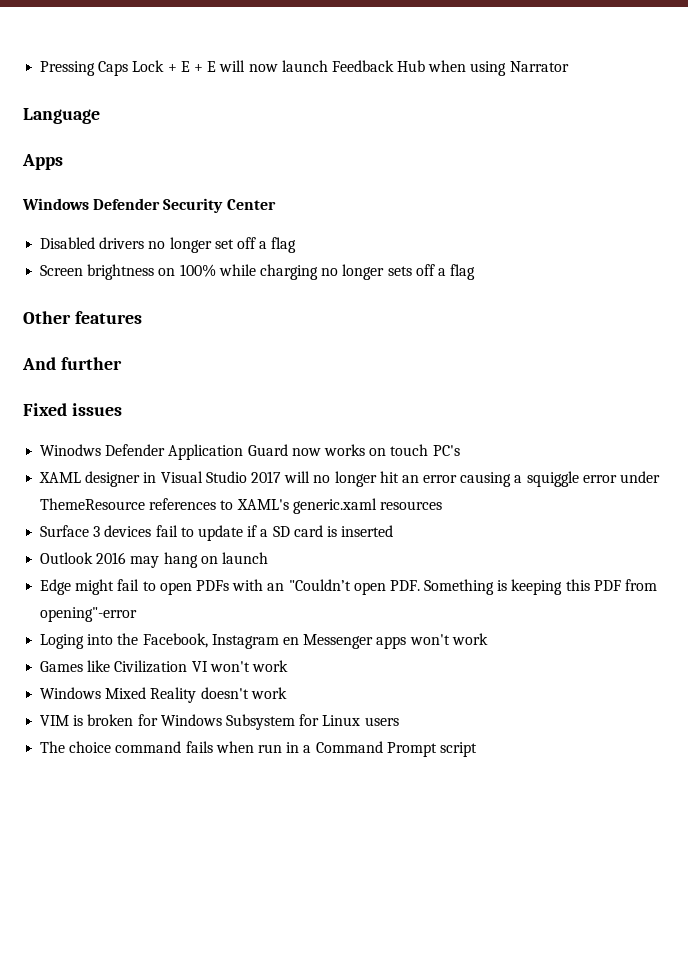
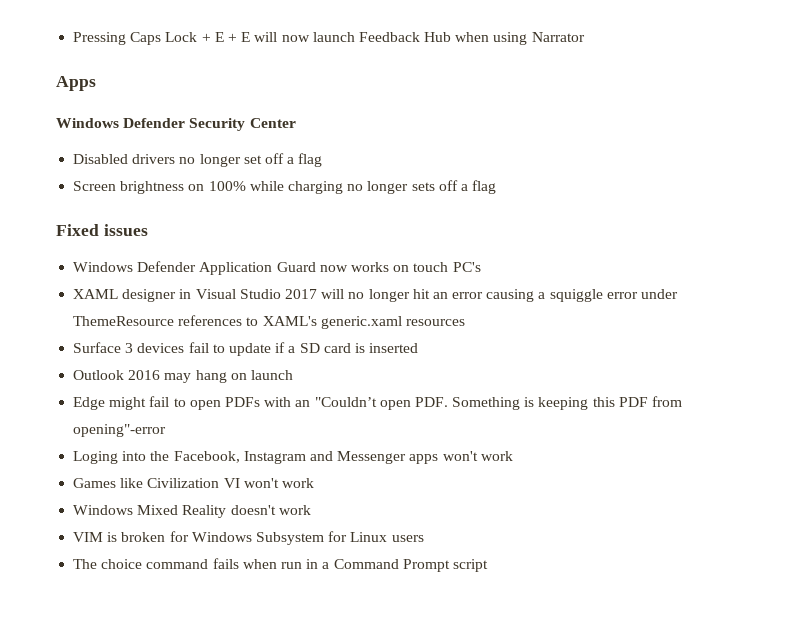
[23,108,100,124] // Language -> (585, 37) none
[23,311,142,324] [22,357,122,370] // Other features // And further -> (497, 187) none
[40,444,102,456] Winodws -> [73,262,134,272] Windows
[282,637,299,645] en -> [309,451,333,461] and

